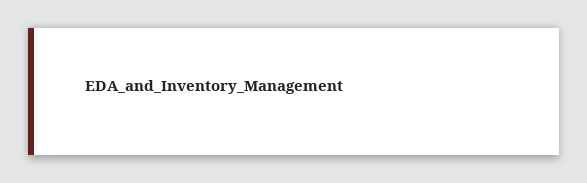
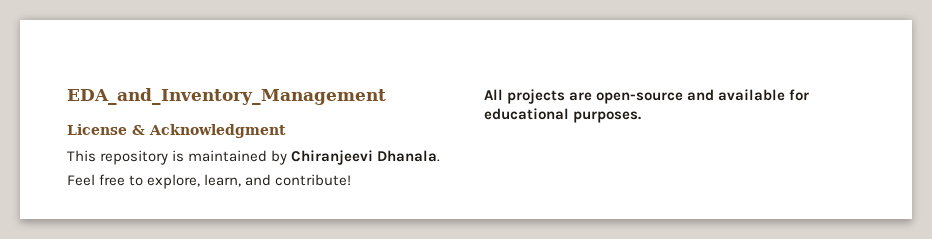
(343, 87) none -> [67,124,286,138] [67,150,441,165] [67,174,352,189] [484,89,810,104] [484,108,642,123] // License & Acknowledgment // This repository is maintained by Chiranjeevi Dhanala. // Feel free to explore, learn, and contribute! // All projects are open-source and available for educational purposes.

